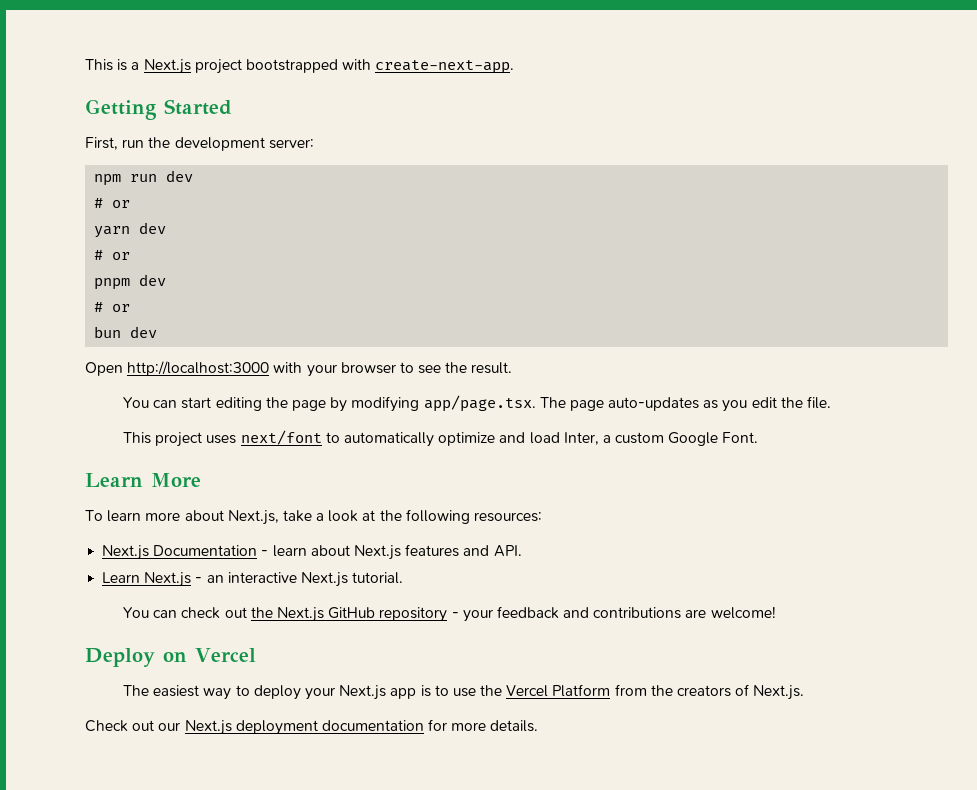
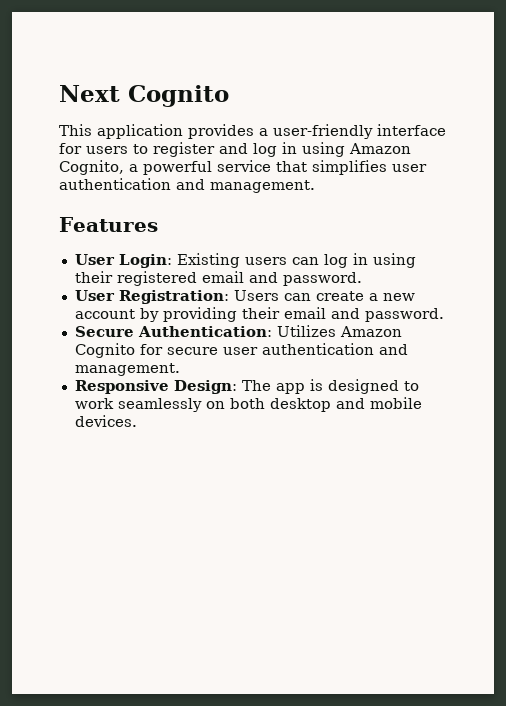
[85,59,515,74] [85,99,232,120] [85,137,314,151] [94,170,194,186] [94,198,131,208] [94,222,167,238] [94,250,131,260] [94,274,167,290] [94,302,131,312] [94,326,158,338] [85,361,513,377] [123,395,832,412] [123,430,759,447] [85,473,201,487] [85,509,543,525] [102,544,522,560] [102,572,404,587] [123,606,776,622] [85,648,256,667] [123,684,805,700] [85,719,539,735] This is a Next.js project bootstrapped with create-next-app. // Getting Started // First, run the development server: // npm run dev // # or // yarn dev // # or // pnpm dev // # or // bun dev // Open http://localhost:3000 with your browser to see the result. // You can start editing the page by modifying app/page.tsx. The page auto-updates as you edit the file. // This project uses next/font to automatically optimize and load Inter, a custom Google Font. // Learn More // To learn more about Next.js, take a look at the following resources: // Next.js Documentation - learn about Next.js features and API. // Learn Next.js - an interactive Next.js tutorial. // You can check out the Next.js GitHub repository - your feedback and contributions are welcome! // Deploy on Vercel // The easiest way to deploy your Next.js app is to use the Vercel Platform from the creators of Next.js. // Check out our Next.js deployment documentation for more details. -> [59,85,229,107] [59,124,446,139] [59,142,411,157] [59,160,427,175] [59,178,315,193] [59,217,158,232] [74,253,416,268] [74,271,362,286] [74,290,415,304] [74,307,444,322] [74,325,402,337] [74,343,408,358] [74,363,180,376] [74,379,419,394] [74,397,422,412] [74,415,137,427] Next Cognito // This application provides a user-friendly interface for users to register and log in using Amazon Cognito, a powerful service that simplifies user authentication and management. // Features // User Login: Existing users can log in using their registered email and password. // User Registration: Users can create a new account by providing their email and password. // Secure Authentication: Utilizes Amazon Cognito for secure user authentication and management. // Responsive Design: The app is designed to work seamlessly on both desktop and mobile devices.

